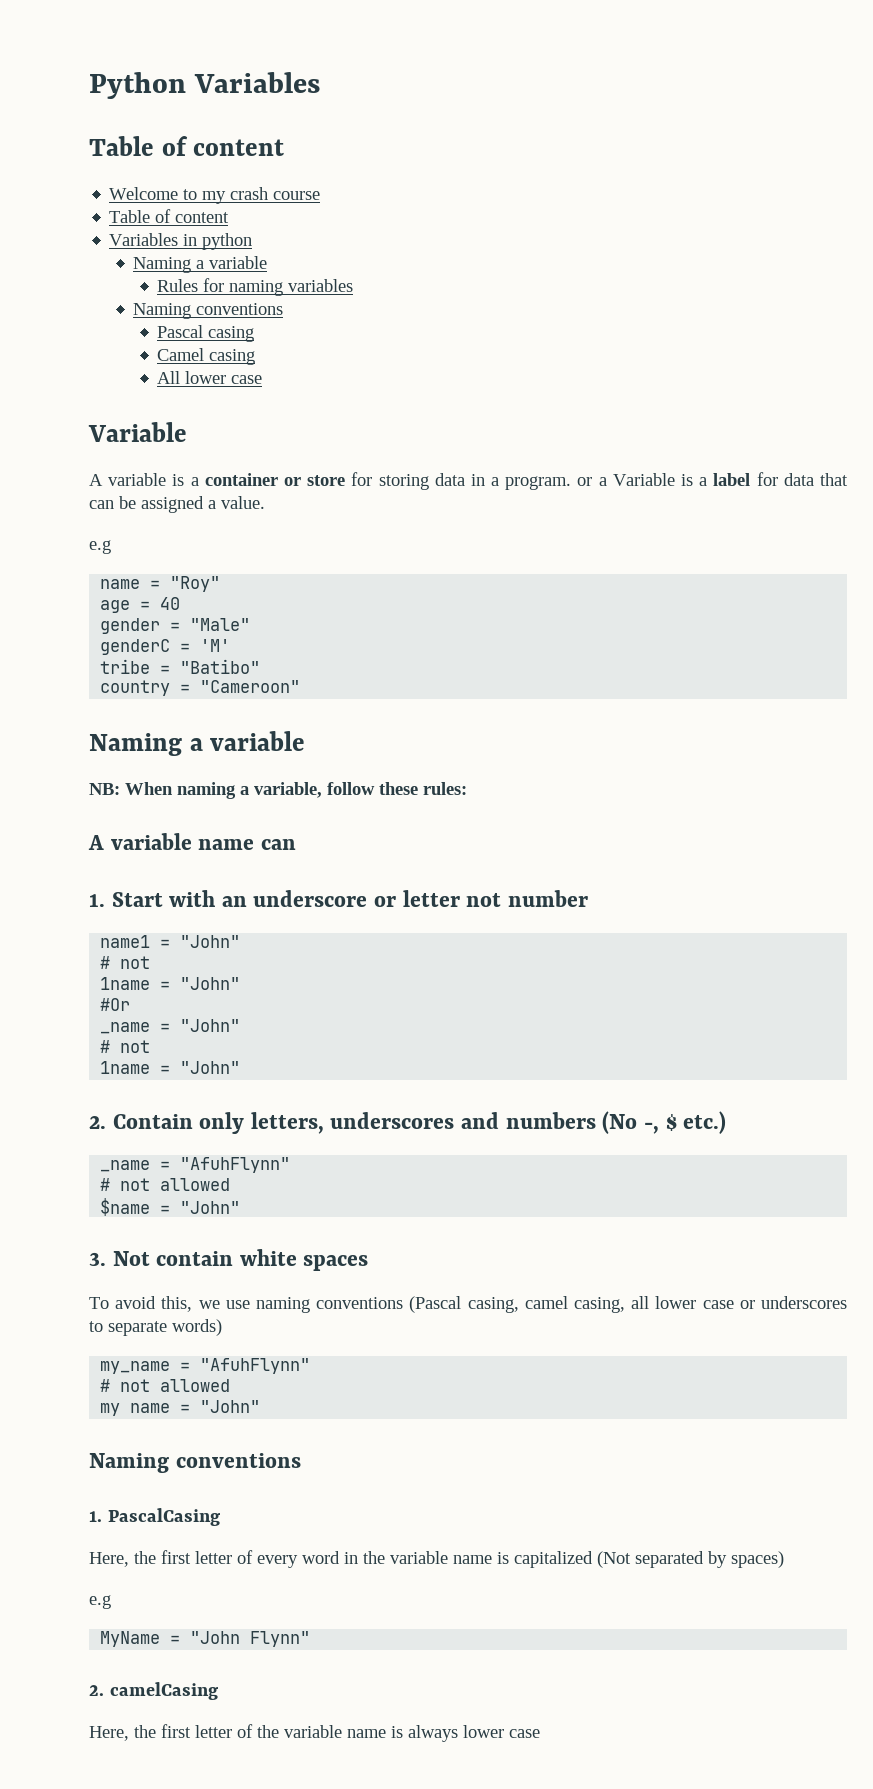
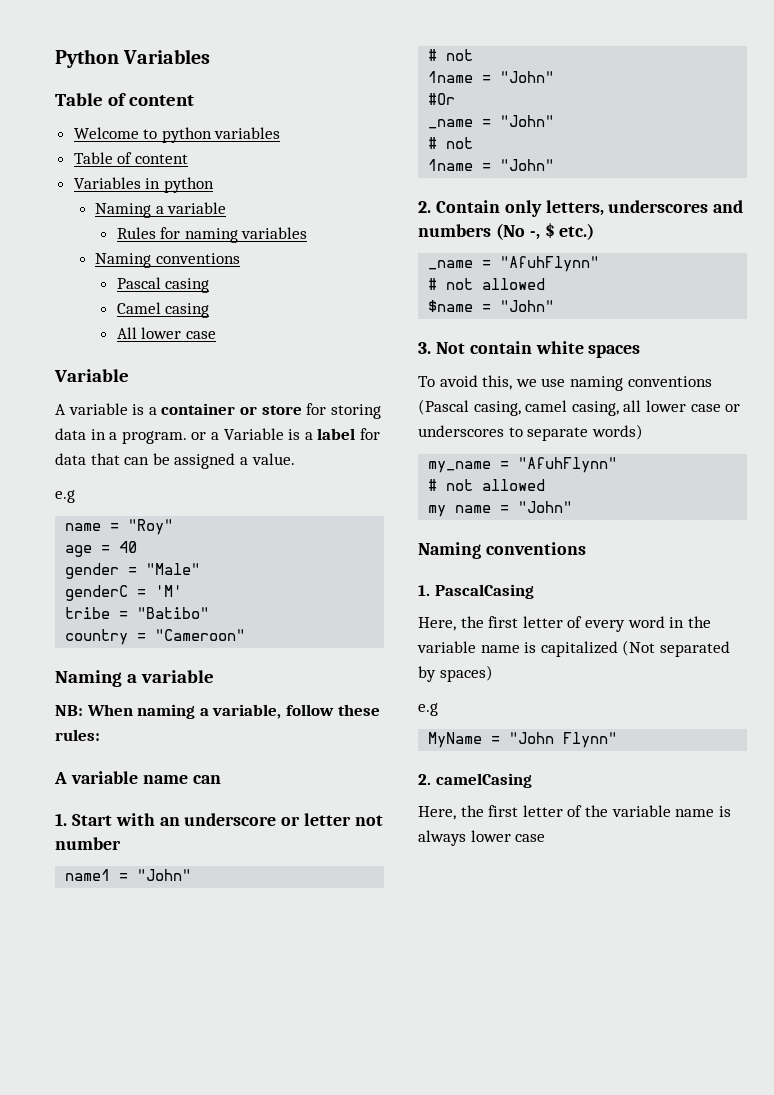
[202,187,321,204] my crash course -> [161,127,281,143] python variables

